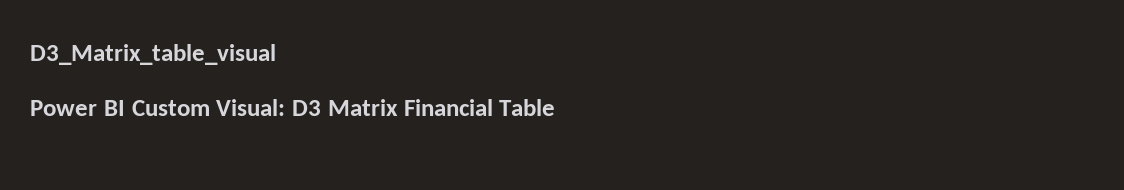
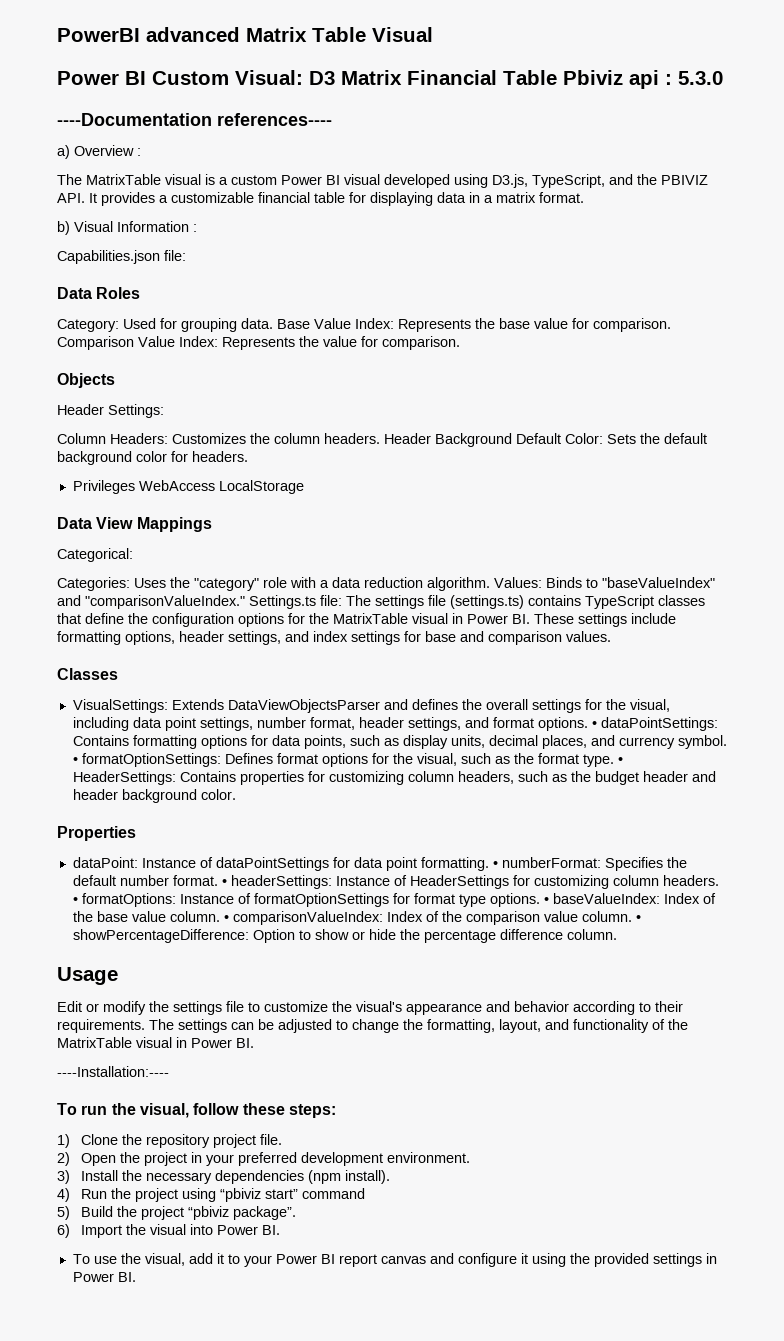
[30,44,276,65] D3_Matrix_table_visual -> [57,27,433,42] PowerBI advanced Matrix Table Visual
(556, 107) none -> [563,70,723,89] [57,113,332,126] [57,145,141,159] [57,174,708,188] [57,192,584,206] [57,221,197,235] [57,250,186,264] [57,287,141,299] [57,318,671,332] [57,336,460,350] [57,373,115,388] [57,404,164,418] [57,433,707,447] [57,451,248,465] [72,480,304,494] [57,517,212,532] [57,548,133,562] [57,577,715,591] [57,595,705,609] [57,613,676,627] [57,631,611,645] [57,668,118,680] [72,699,670,713] [72,717,718,731] [72,735,727,749] [72,753,623,767] [72,771,716,785] [72,789,236,803] [57,826,136,841] [72,857,687,871] [72,875,719,889] [72,893,716,907] [72,911,641,925] [72,929,617,943] [57,967,118,985] [57,1001,683,1015] [57,1019,688,1033] [57,1037,254,1048] [57,1066,169,1077] [57,1103,336,1118] [57,1134,282,1148] [57,1152,470,1166] [57,1170,390,1184] [57,1188,365,1202] [57,1206,296,1220] [57,1224,280,1238] [72,1253,717,1267] [72,1272,136,1282] Pbiviz api : 5.3.0 // ----Documentation references---- // a) Overview : // The MatrixTable visual is a custom Power BI visual developed using D3.js, TypeScript, and the PBIVIZ API. It provides a customizable financial table for displaying data in a matrix format. // b) Visual Information : // Capabilities.json file: // Data Roles // Category: Used for grouping data. Base Value Index: Represents the base value for comparison. Comparison Value Index: Represents the value for comparison. // Objects // Header Settings: // Column Headers: Customizes the column headers. Header Background Default Color: Sets the default background color for headers. // Privileges WebAccess LocalStorage // Data View Mappings // Categorical: // Categories: Uses the "category" role with a data reduction algorithm. Values: Binds to "baseValueIndex" and "comparisonValueIndex." Settings.ts file: The settings file (settings.ts) contains TypeScript classes that define the configuration options for the MatrixTable visual in Power BI. These settings include formatting options, header settings, and index settings for base and comparison values. // Classes // VisualSettings: Extends DataViewObjectsParser and defines the overall settings for the visual, including data point settings, number format, header settings, and format options. • dataPointSettings: Contains formatting options for data points, such as display units, decimal places, and currency symbol. • formatOptionSettings: Defines format options for the visual, such as the format type. • HeaderSettings: Contains properties for customizing column headers, such as the budget header and header background color. // Properties // dataPoint: Instance of dataPointSettings for data point formatting. • numberFormat: Specifies the default number format. • headerSettings: Instance of HeaderSettings for customizing column headers. • formatOptions: Instance of formatOptionSettings for format type options. • baseValueIndex: Index of the base value column. • comparisonValueIndex: Index of the comparison value column. • showPercentageDifference: Option to show or hide the percentage difference column. // Usage // Edit or modify the settings file to customize the visual's appearance and behavior according to their requirements. The settings can be adjusted to change the formatting, layout, and functionality of the MatrixTable visual in Power BI. // ----Installation:---- // To run the visual, follow these steps: // 1) Clone the repository project file. // 2) Open the project in your preferred development environment. // 3) Install the necessary dependencies (npm install). // 4) Run the project using “pbiviz start” command // 5) Build the project “pbiviz package”. // 6) Import the visual into Power BI. // To use the visual, add it to your Power BI report canvas and configure it using the provided settings in Power BI.

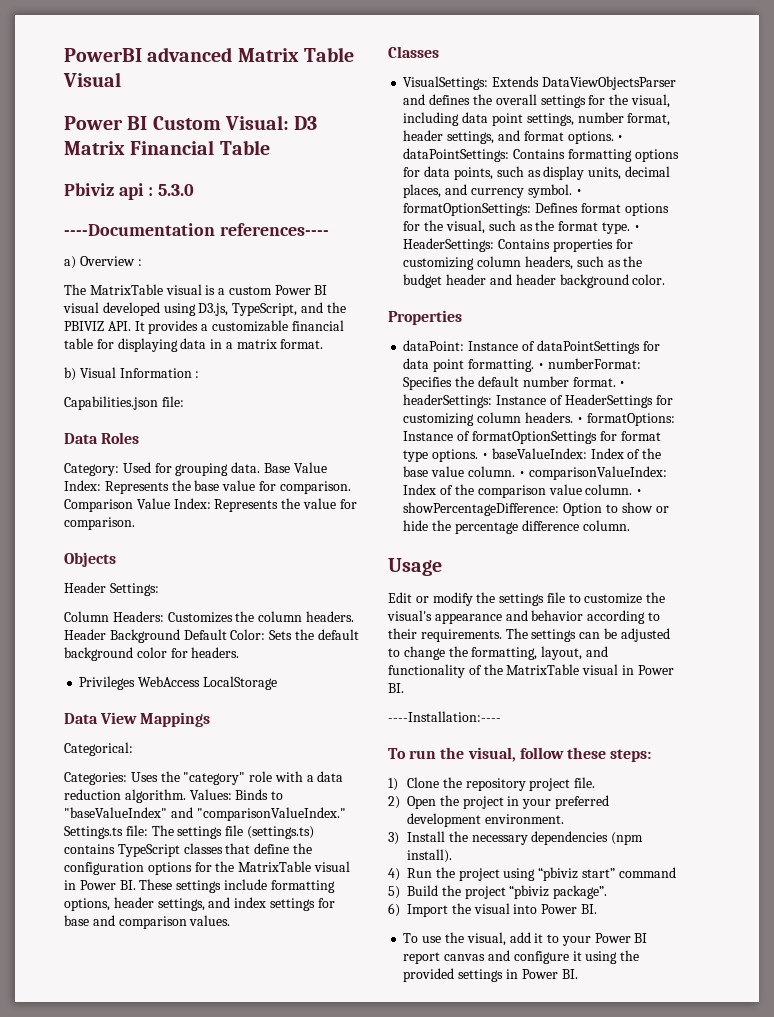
(557, 77) none -> (270, 147) //

